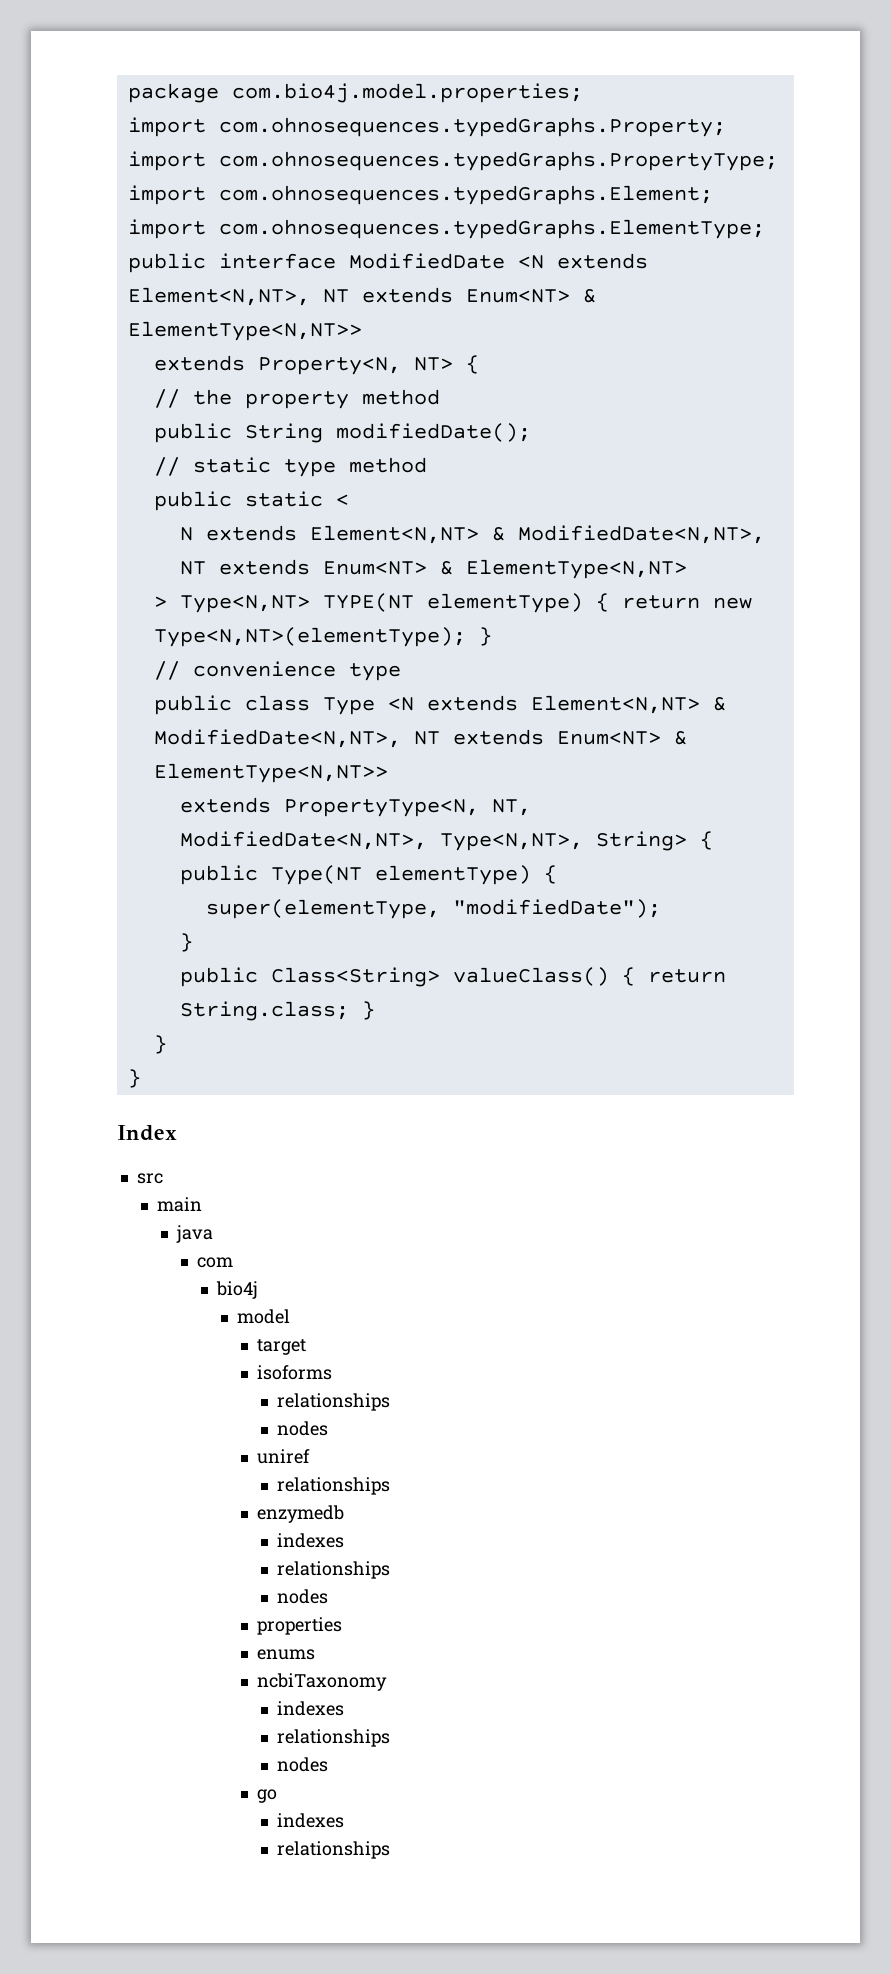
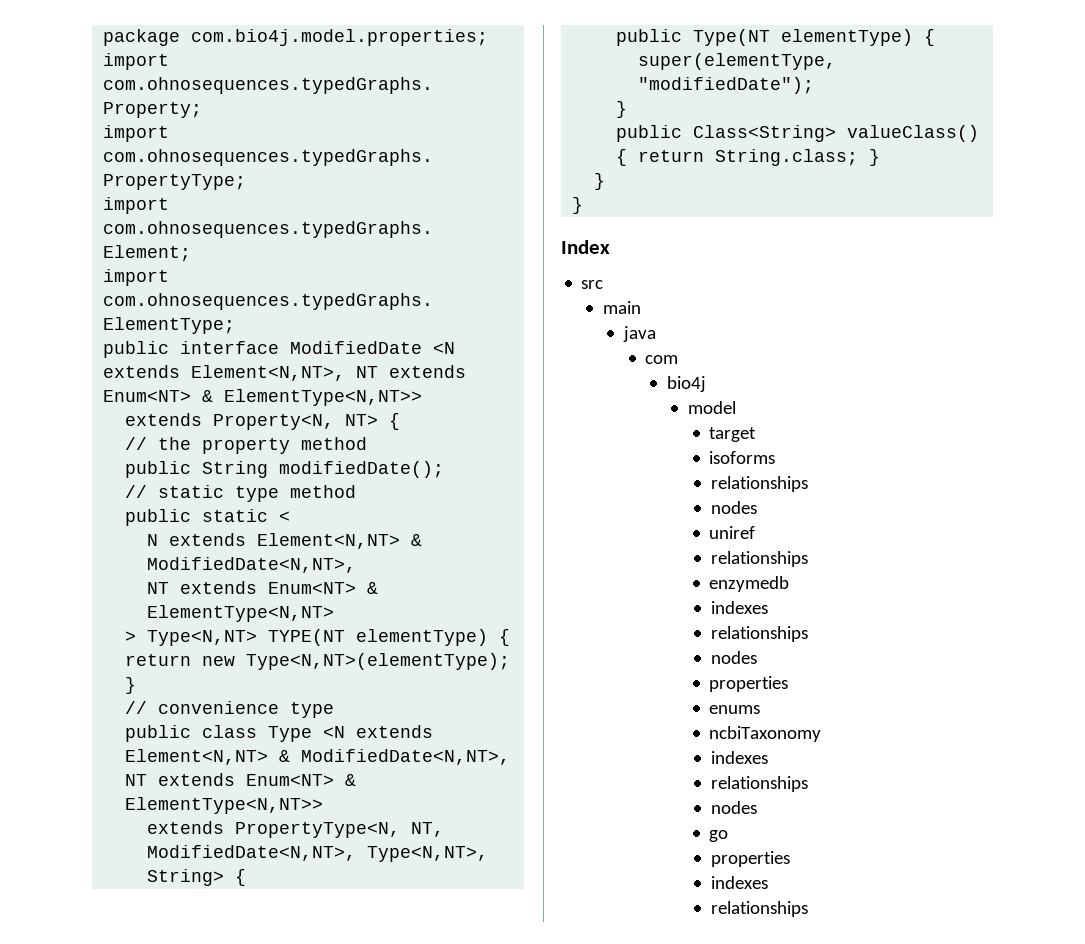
(278, 1796) none -> [710,851,790,867] // properties

